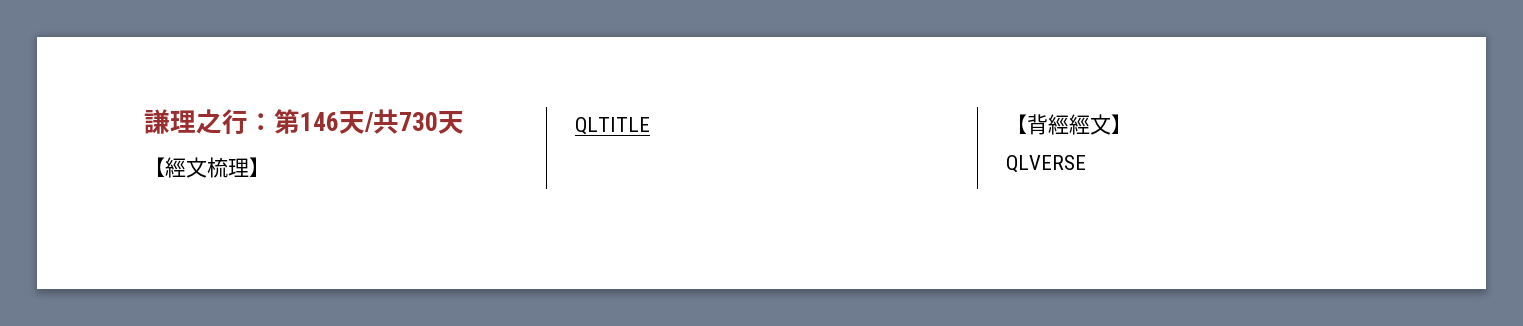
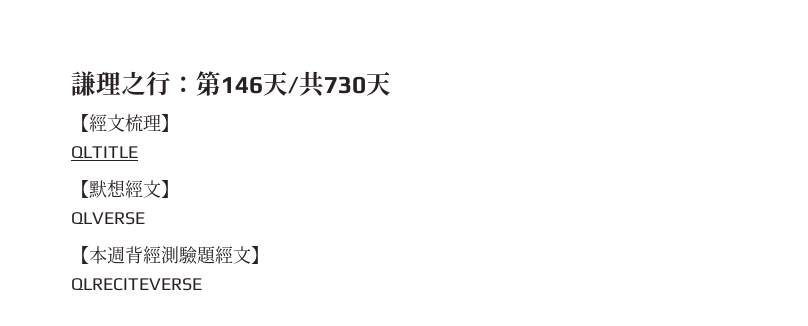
[1027,114,1069,135] 背經 -> [89,179,126,198] 默想
(1086, 164) none -> [71,246,269,265] [71,278,202,291] // 【本週背經測驗題經文】 // QLRECITEVERSE

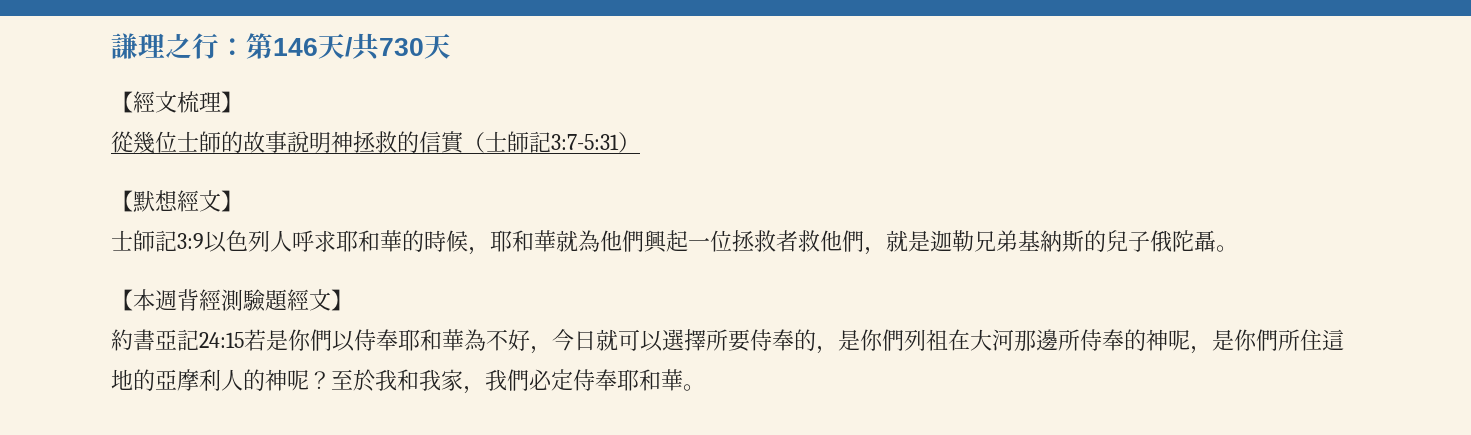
[71,146,138,158] [71,179,179,198] [71,212,145,225] QLTITLE // 【默想經文】 // QLVERSE -> [111,131,640,154] [111,190,243,212] [111,230,1238,255] 從幾位士師的故事說明神拯救的信實（士師記3:7-5:31） // 【默想經文】 // 士師記3:9以色列人呼求耶和華的時候，耶和華就為他們興起一位拯救者救他們，就是迦勒兄弟基納斯的兒子俄陀聶。
[71,278,202,291] QLRECITEVERSE -> [111,329,1344,354] [111,369,705,394] 約書亞記24:15若是你們以侍奉耶和華為不好，今日就可以選擇所要侍奉的，是你們列祖在大河那邊所侍奉的神呢，是你們所住這地的亞摩利人的神呢？至於我和我家，我們必定侍奉耶和華。

